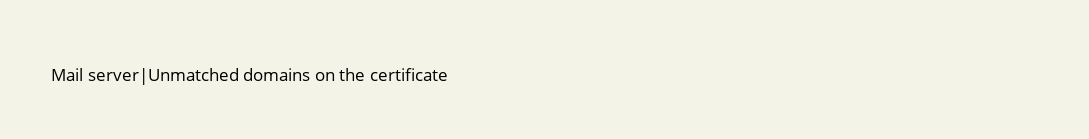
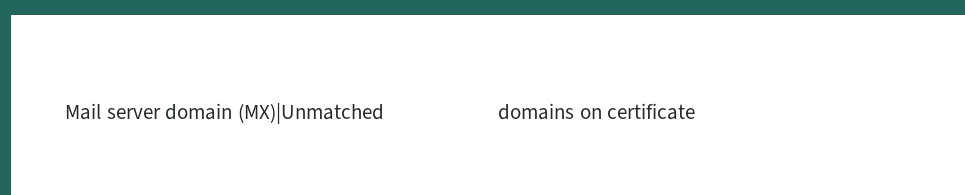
[87,68,239,85] server|Unmatched -> [106,103,385,124] server domain (MX)|Unmatched
[339,68,366,81] the -> (602, 113) none

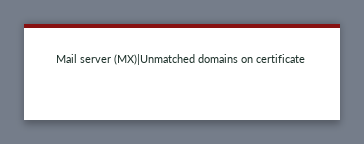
[165,103,233,120] domain -> (111, 60) none

